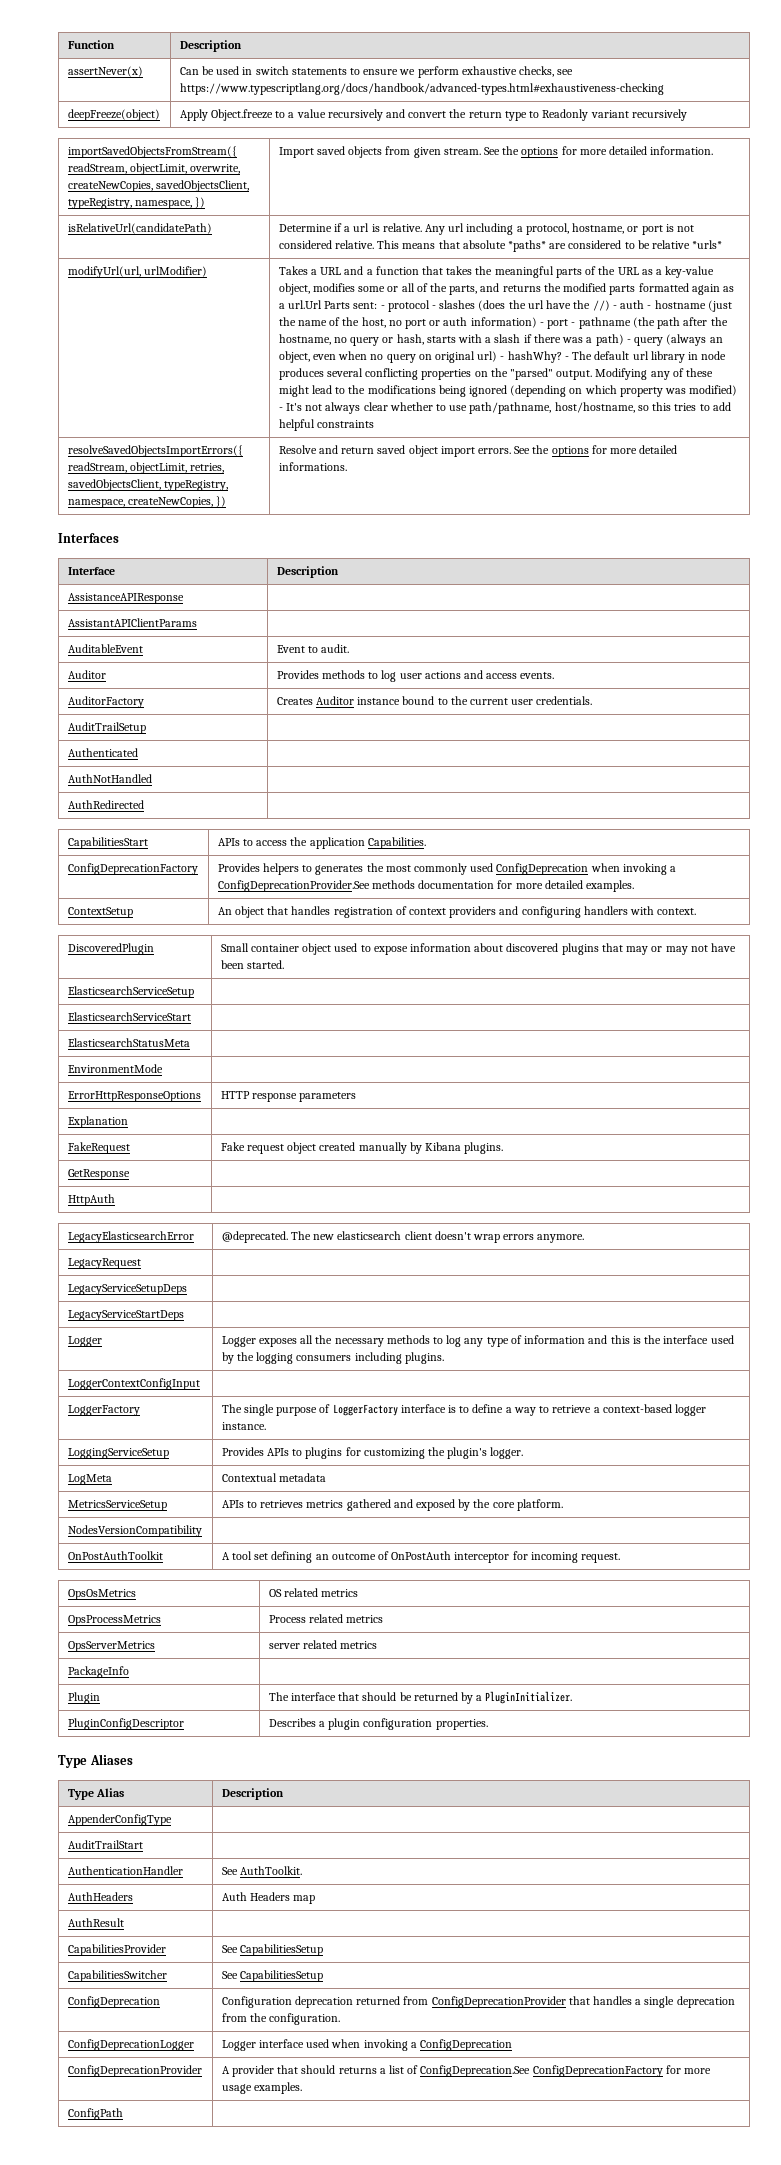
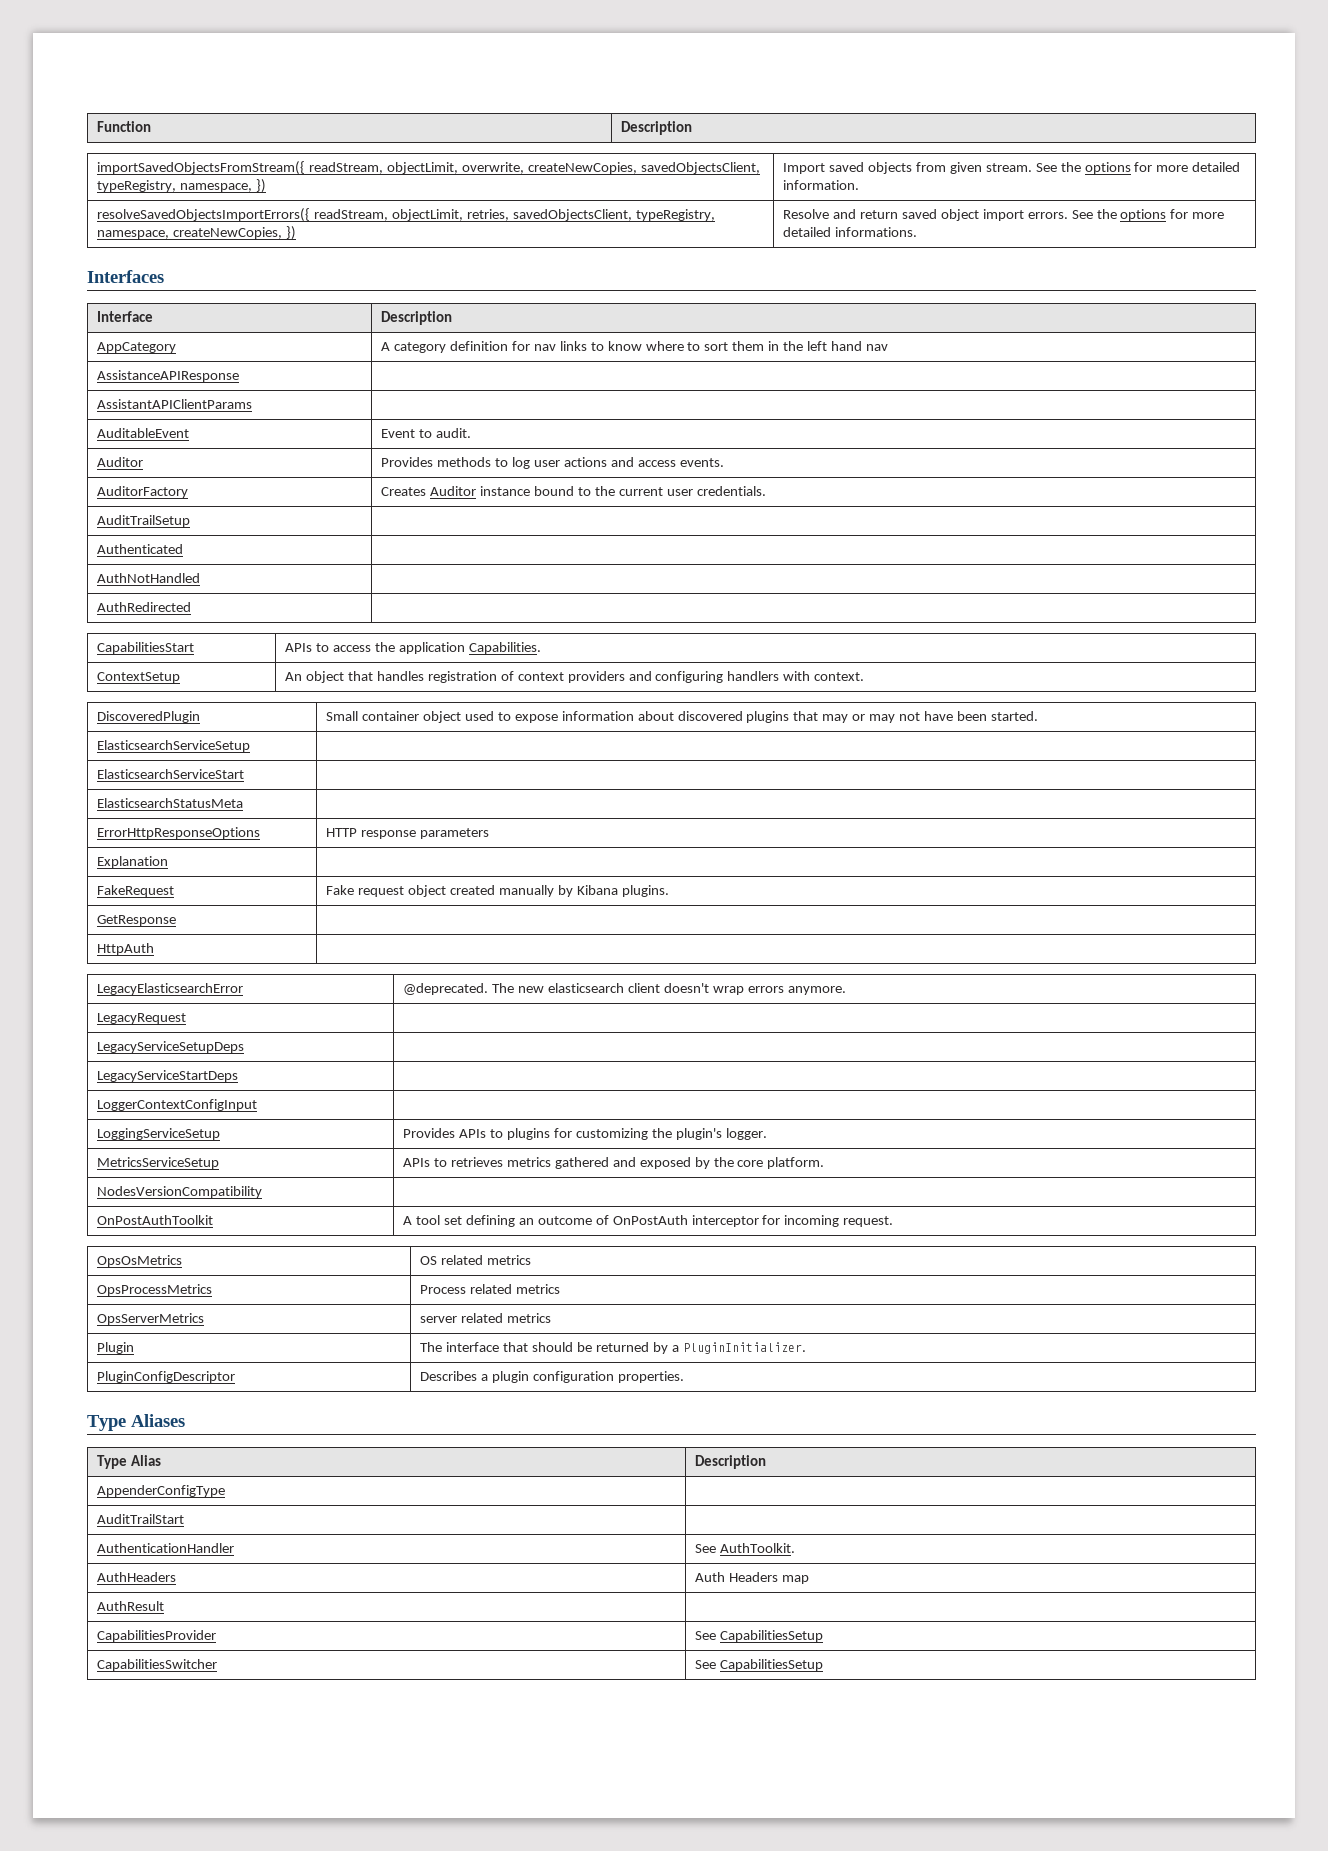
[67,66,143,77] [179,66,574,78] [179,83,664,95] [67,109,160,121] [179,109,687,121] // assertNever(x) | Can be used in switch statements to ensure we perform exhaustive checks, see https://www.typescriptlang.org/docs/handbook/advanced-types.html#exhaustiveness-checking // deepFreeze(object) | Apply Object.freeze to a value recursively and convert the return type to Readonly variant recursively -> (693, 128) none
[67,223,212,234] [278,223,695,235] [278,240,723,252] [67,266,207,278] [278,266,715,278] [278,283,735,295] [278,300,732,312] [278,317,728,329] [278,334,723,346] [278,351,727,363] [278,368,714,380] [278,385,738,397] [278,402,731,414] [278,419,374,431] // isRelativeUrl(candidatePath) | Determine if a url is relative. Any url including a protocol, hostname, or port is not considered relative. This means that absolute *paths* are considered to be relative *urls* // modifyUrl(url, urlModifier) | Takes a URL and a function that takes the meaningful parts of the URL as a key-value object, modifies some or all of the parts, and returns the modified parts formatted again as a url.Url Parts sent: - protocol - slashes (does the url have the //) - auth - hostname (just the name of the host, no port or auth information) - port - pathname (the path after the hostname, no query or hash, starts with a slash if there was a path) - query (always an object, even when no query on original url) - hashWhy? - The default url library in node produces several conflicting properties on the "parsed" output. Modifying any of these might lead to the modifications being ignored (depending on which property was modified) - It's not always clear whether to use path/pathname, host/hostname, so this tries to add helpful constraints -> (860, 185) none
(339, 572) none -> [97,342,177,353] [381,341,888,353] // AppCategory | A category definition for nav links to know where to sort them in the left hand nav
[67,863,198,875] [217,863,677,875] [217,880,634,892] // ConfigDeprecationFactory | Provides helpers to generates the most commonly used ConfigDeprecation when invoking a ConfigDeprecationProvider.See methods documentation for more detailed examples. -> (541, 648) none
[67,1064,163,1073] // EnvironmentMode | -> (244, 803) none
[67,1336,102,1347] [221,1335,734,1347] [221,1352,444,1364] [67,1378,200,1390] [67,1405,140,1416] [221,1404,707,1416] [221,1422,266,1430] Logger | Logger exposes all the necessary methods to log any type of information and this is the interface used by the logging consumers including plugins. // LoggerContextConfigInput | // LoggerFactory | The single purpose of LoggerFactory interface is to define a way to retrieve a context-based logger instance. -> [97,1099,258,1111] LoggerContextConfigInput |
[67,1474,112,1485] [221,1473,326,1482] // LogMeta | Contextual metadata -> (767, 1134) none
[67,1666,129,1678] // PackageInfo | -> (552, 1318) none
[67,1996,160,2008] [221,1996,735,2008] [221,2013,341,2025] [67,2039,194,2051] [221,2039,512,2051] [67,2065,202,2077] [221,2065,712,2077] [221,2082,302,2094] [67,2108,123,2120] // ConfigDeprecation | Configuration deprecation returned from ConfigDeprecationProvider that handles a single deprecation from the configuration. // ConfigDeprecationLogger | Logger interface used when invoking a ConfigDeprecation // ConfigDeprecationProvider | A provider that should returns a list of ConfigDeprecation.See ConfigDeprecationFactory for more usage examples. // ConfigPath | -> (824, 1665) none

